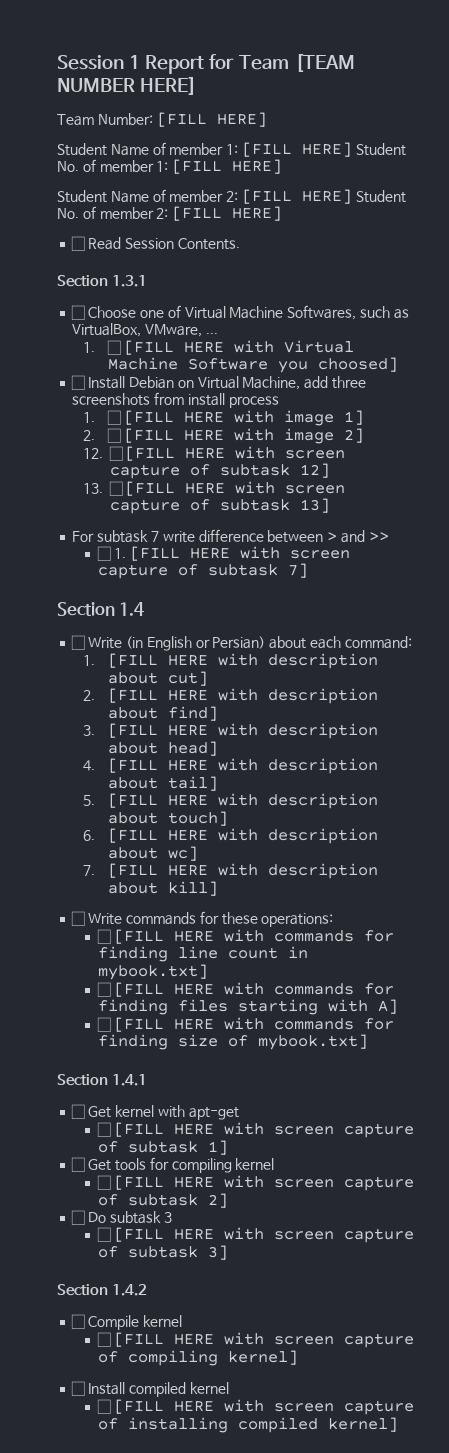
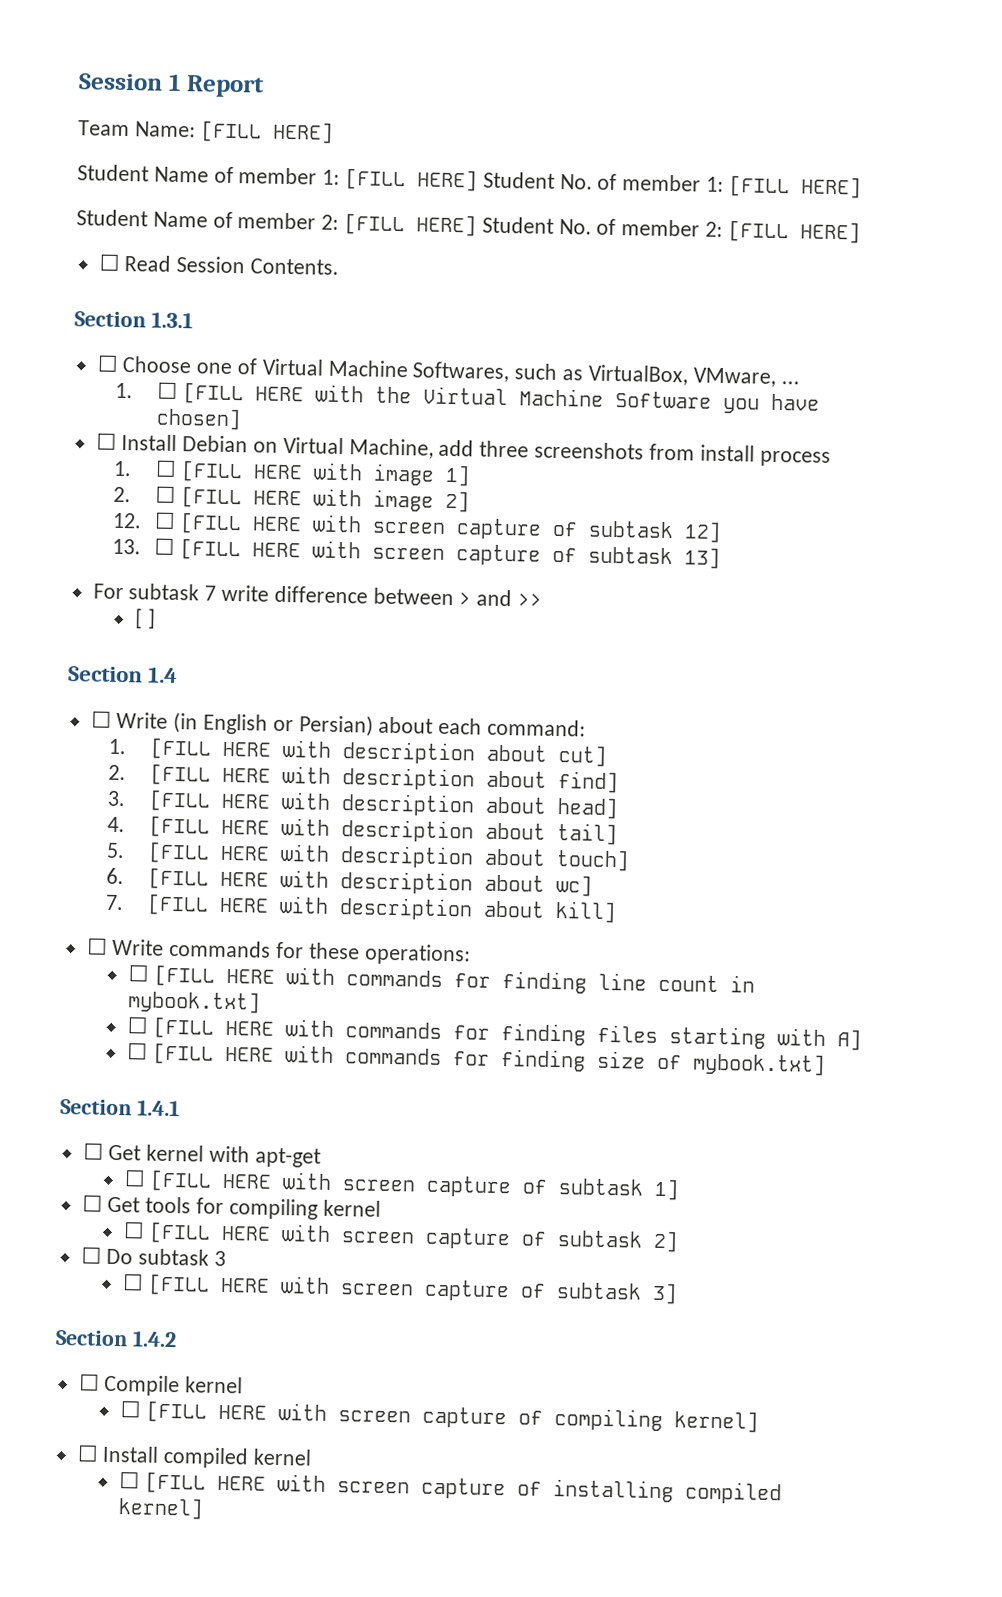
[209,53,355,72] [57,76,197,95] [57,113,153,126] for Team [TEAM NUMBER HERE] // Team Number: -> [78,120,196,138] // Team Name:
(274, 346) none -> [375,386,413,404] the
[318,357,399,372] choosed] -> [771,393,821,411] [156,407,243,431] have chosen]
[96,546,350,561] [97,563,308,579] ☐ 1. [FILL HERE with screen capture of subtask 7] -> [134,608,156,629] [ ]

